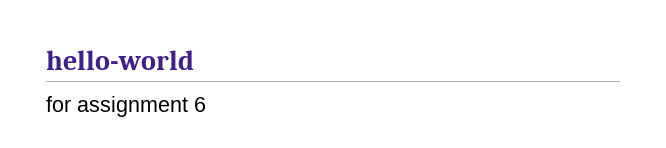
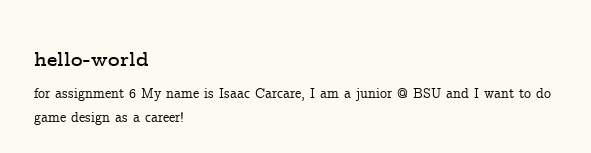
(206, 104) none -> [141,88,551,101] [34,112,184,125] My name is Isaac Carcare, I am a junior @ BSU and I want to do game design as a career!

